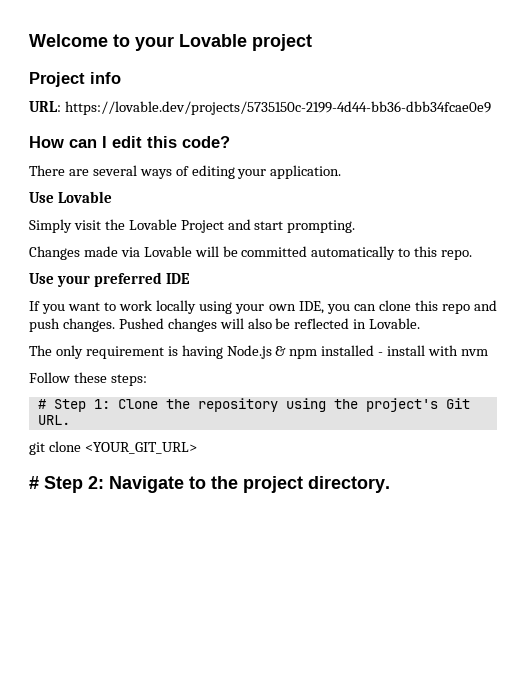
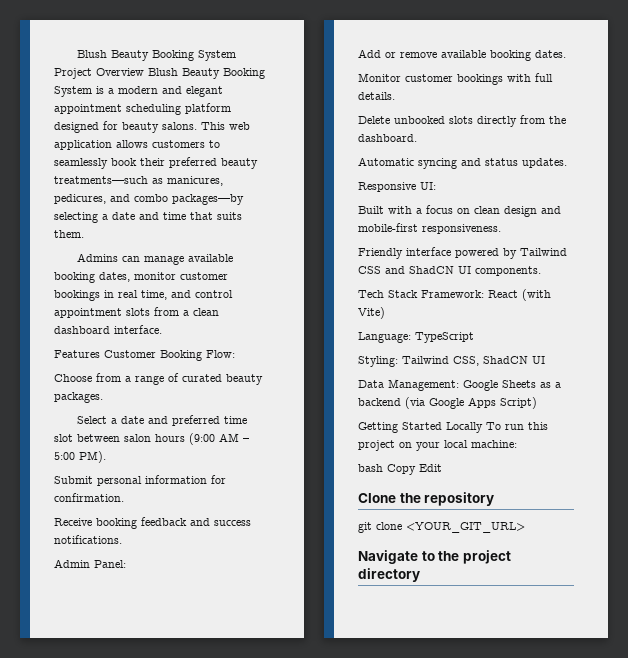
[29,34,312,51] [29,72,121,87] [29,101,491,115] [29,136,230,148] [29,165,342,179] [29,191,112,203] [29,219,356,233] [29,246,473,260] [29,272,190,287] [29,300,497,314] [29,318,421,332] [29,345,488,359] [29,372,147,386] [37,398,470,412] [37,415,70,425] Welcome to your Lovable project // Project info // URL: https://lovable.dev/projects/5735150c-2199-4d44-bb36-dbb34fcae0e9 // How can I edit this code? // There are several ways of editing your application. // Use Lovable // Simply visit the Lovable Project and start prompting. // Changes made via Lovable will be committed automatically to this repo. // Use your preferred IDE // If you want to work locally using your own IDE, you can clone this repo and push changes. Pushed changes will also be reflected in Lovable. // The only requirement is having Node.js & npm installed - install with nvm // Follow these steps: // # Step 1: Clone the repository using the project's Git URL. -> [77,50,237,61] [54,68,265,79] [54,86,223,97] [54,103,231,115] [54,121,250,133] [54,140,220,150] [54,157,258,169] [54,176,223,186] [54,194,244,205] [54,212,242,223] [54,230,84,238] [77,253,234,265] [54,272,228,283] [54,290,233,301] [54,307,219,318] [54,325,162,334] [54,350,235,361] [54,373,263,385] [54,392,103,403] [77,415,248,426] [54,433,249,445] [54,451,106,463] [54,475,226,486] [54,493,124,502] [54,517,251,529] [54,535,122,544] [54,559,126,568] [358,49,566,61] [358,73,553,85] [358,92,395,100] [358,115,566,127] [358,134,417,142] [358,157,567,169] [358,182,436,192] [358,205,561,217] [358,223,501,234] [358,247,567,259] [358,266,541,276] [358,289,551,301] [358,307,385,319] [358,332,474,343] [358,356,545,367] [358,379,561,391] [358,397,537,409] [358,422,548,433] [358,440,517,451] [358,464,442,475] [358,492,495,506] Blush Beauty Booking System Project Overview Blush Beauty Booking System is a modern and elegant appointment scheduling platform designed for beauty salons. This web application allows customers to seamlessly book their preferred beauty treatments—such as manicures, pedicures, and combo packages—by selecting a date and time that suits them. // Admins can manage available booking dates, monitor customer bookings in real time, and control appointment slots from a clean dashboard interface. // Features Customer Booking Flow: // Choose from a range of curated beauty packages. // Select a date and preferred time slot between salon hours (9:00 AM – 5:00 PM). // Submit personal information for confirmation. // Receive booking feedback and success notifications. // Admin Panel: // Add or remove available booking dates. // Monitor customer bookings with full details. // Delete unbooked slots directly from the dashboard. // Automatic syncing and status updates. // Responsive UI: // Built with a focus on clean design and mobile-first responsiveness. // Friendly interface powered by Tailwind CSS and ShadCN UI components. // Tech Stack Framework: React (with Vite) // Language: TypeScript // Styling: Tailwind CSS, ShadCN UI // Data Management: Google Sheets as a backend (via Google Apps Script) // Getting Started Locally To run this project on your local machine: // bash Copy Edit // Clone the repository
[29,476,104,493] # Step 2: -> (525, 527) none
[308,476,390,493] directory. -> [358,568,420,582] directory

